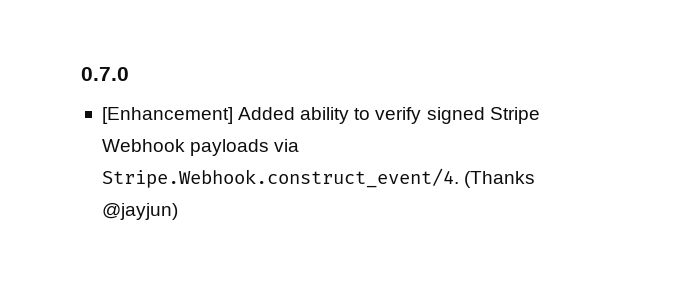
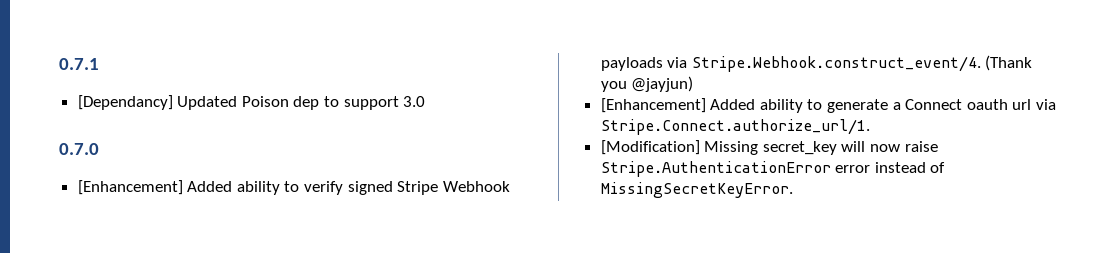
(81, 74) none -> [59,58,99,70] [77,95,426,110] 0.7.1 // [Dependancy] Updated Poison dep to support 3.0 //
[464,171,536,188] (Thanks -> [985,55,1033,71] [600,81,627,92] (Thank you
(178, 211) none -> [600,98,1057,113] [600,119,870,135] [600,140,938,155] [600,161,946,177] [600,182,793,198] // [Enhancement] Added ability to generate a Connect oauth url via Stripe.Connect.authorize_url/1. // [Modification] Missing secret_key will now raise Stripe.AuthenticationError error instead of MissingSecretKeyError.

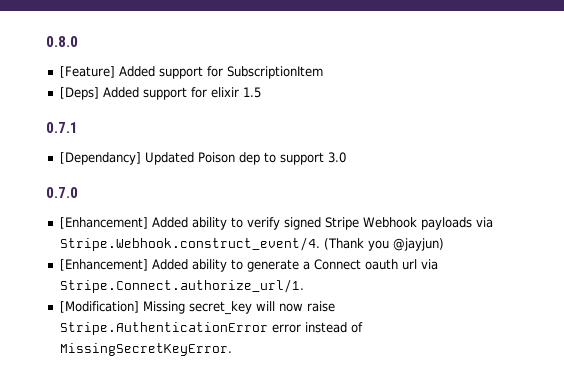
(59, 64) none -> [46,36,78,47] [59,66,323,79] [59,87,261,100] 0.8.0 // [Feature] Added support for SubscriptionItem // [Deps] Added support for elixir 1.5 //

